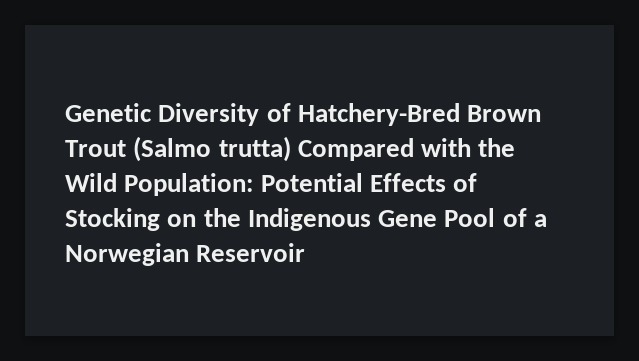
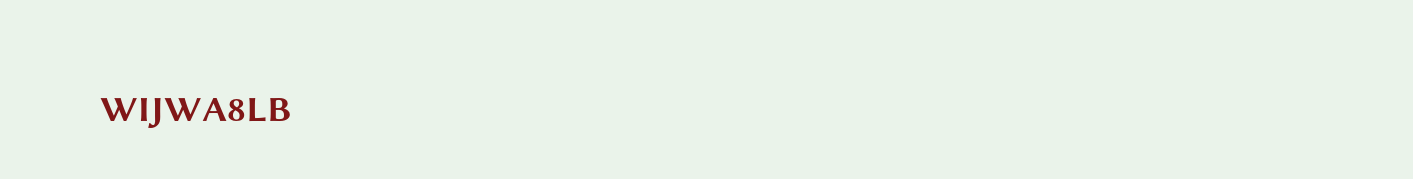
[65,103,542,126] [65,136,516,162] [65,173,478,196] [65,208,548,231] [65,243,306,266] Genetic Diversity of Hatchery-Bred Brown Trout (Salmo trutta) Compared with the Wild Population: Potential Effects of Stocking on the Indigenous Gene Pool of a Norwegian Reservoir -> [100,98,291,128] WIJWA8LB

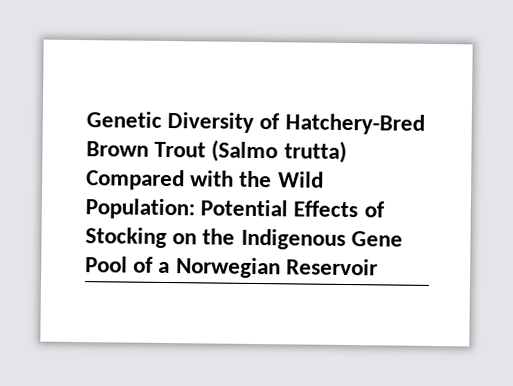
[100,98,291,128] WIJWA8LB -> [86,111,425,135] [86,139,347,164] [86,169,324,191] [85,198,385,220] [85,227,403,250] [85,256,378,279] Genetic Diversity of Hatchery-Bred Brown Trout (Salmo trutta) Compared with the Wild Population: Potential Effects of Stocking on the Indigenous Gene Pool of a Norwegian Reservoir

